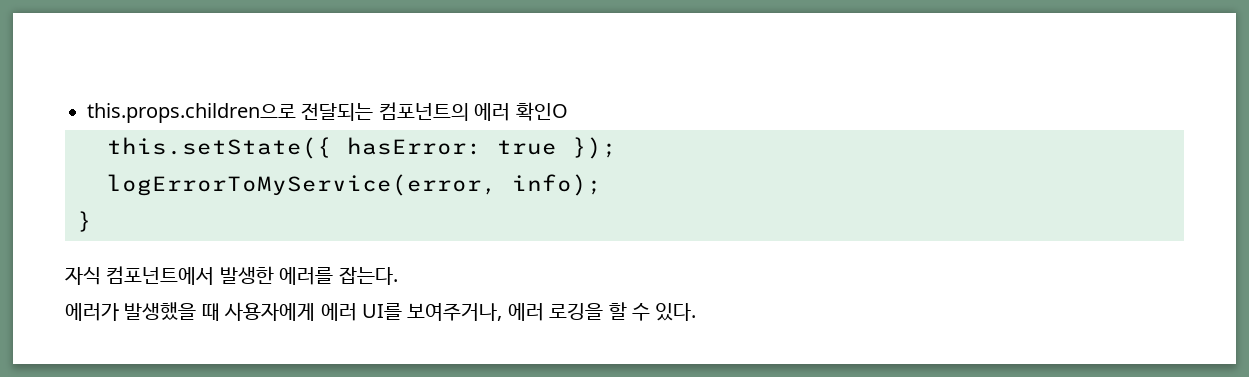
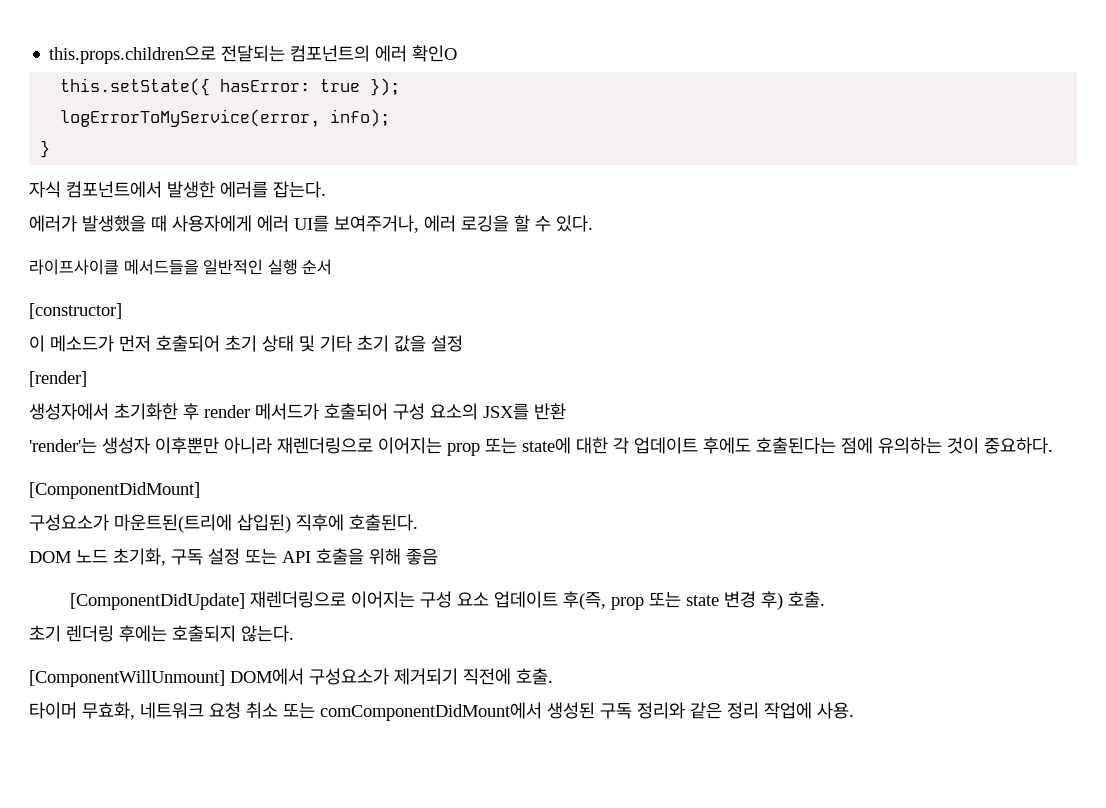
(697, 312) none -> [29,259,333,275] [29,303,122,319] [29,335,463,352] [29,371,87,387] [29,403,566,420] [29,437,1053,456] [29,482,200,499] [29,514,418,533] [29,548,438,566] [69,591,825,610] [29,625,294,642] [29,668,553,687] [29,702,854,721] // 라이프사이클 메서드들을 일반적인 실행 순서 // [constructor] // 이 메소드가 먼저 호출되어 초기 상태 및 기타 초기 값을 설정 // [render] // 생성자에서 초기화한 후 render 메서드가 호출되어 구성 요소의 JSX를 반환 // 'render'는 생성자 이후뿐만 아니라 재렌더링으로 이어지는 prop 또는 state에 대한 각 업데이트 후에도 호출된다는 점에 유의하는 것이 중요하다. // [ComponentDidMount] // 구성요소가 마운트된(트리에 삽입된) 직후에 호출된다. // DOM 노드 초기화, 구독 설정 또는 API 호출을 위해 좋음 // [ComponentDidUpdate] 재렌더링으로 이어지는 구성 요소 업데이트 후(즉, prop 또는 state 변경 후) 호출. // 초기 렌더링 후에는 호출되지 않는다. // [ComponentWillUnmount] DOM에서 구성요소가 제거되기 직전에 호출. // 타이머 무효화, 네트워크 요청 취소 또는 comComponentDidMount에서 생성된 구독 정리와 같은 정리 작업에 사용.

